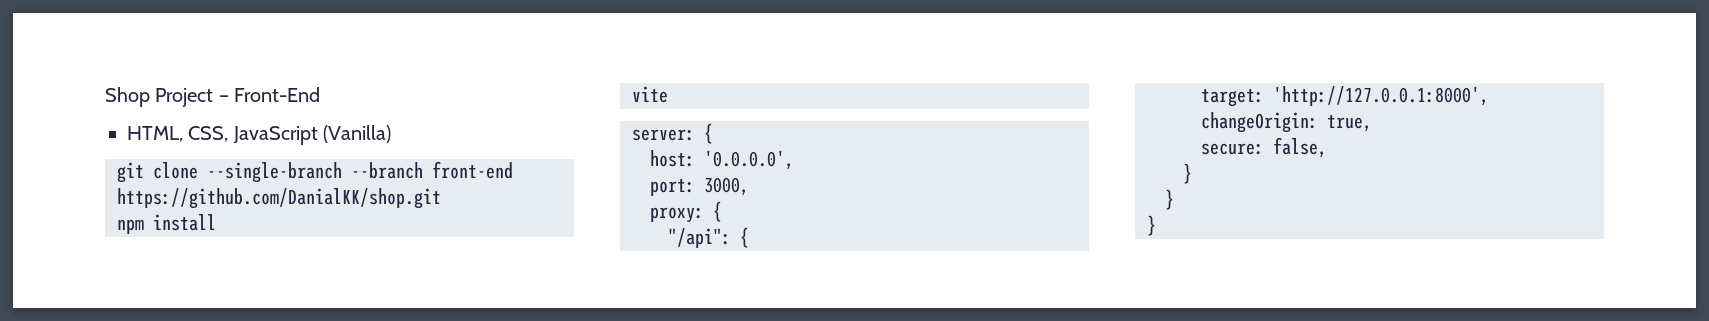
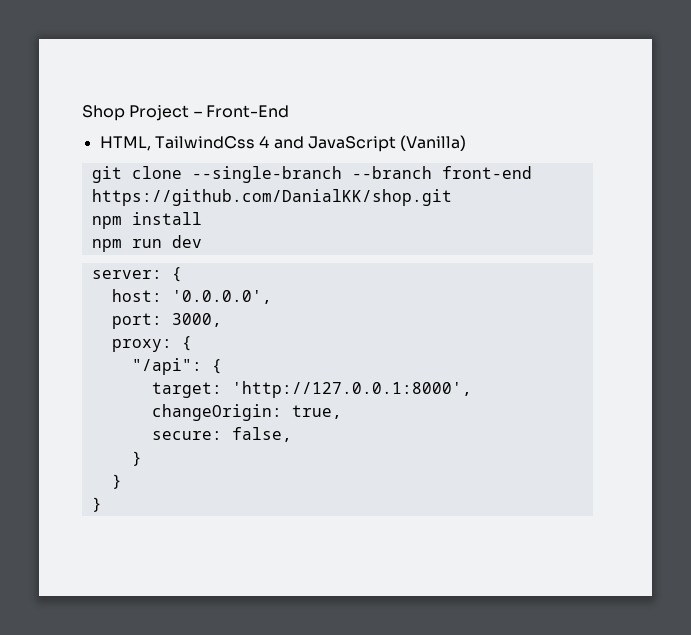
[188,126,229,142] CSS, -> [154,136,304,149] TailwindCss 4 and
[632,86,668,103] vite -> [91,235,202,252] npm run dev

